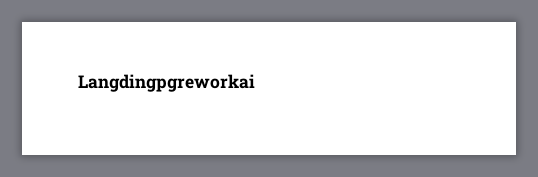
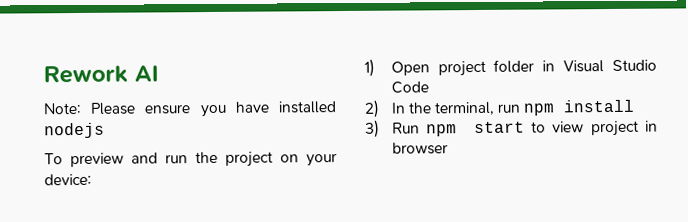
[78,74,255,92] Langdingpgreworkai -> [43,65,159,84] [43,101,337,118] [44,122,105,139] [44,151,337,168] [44,173,92,186] [364,58,657,77] [390,81,429,94] [364,99,636,118] [365,119,658,138] [391,142,448,155] Rework AI // Note: Please ensure you have installed nodejs // To preview and run the project on your device: // 1) Open project folder in Visual Studio Code // 2) In the terminal, run npm install // 3) Run npm start to view project in browser

